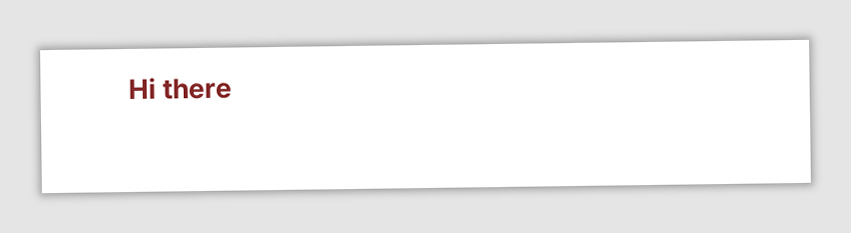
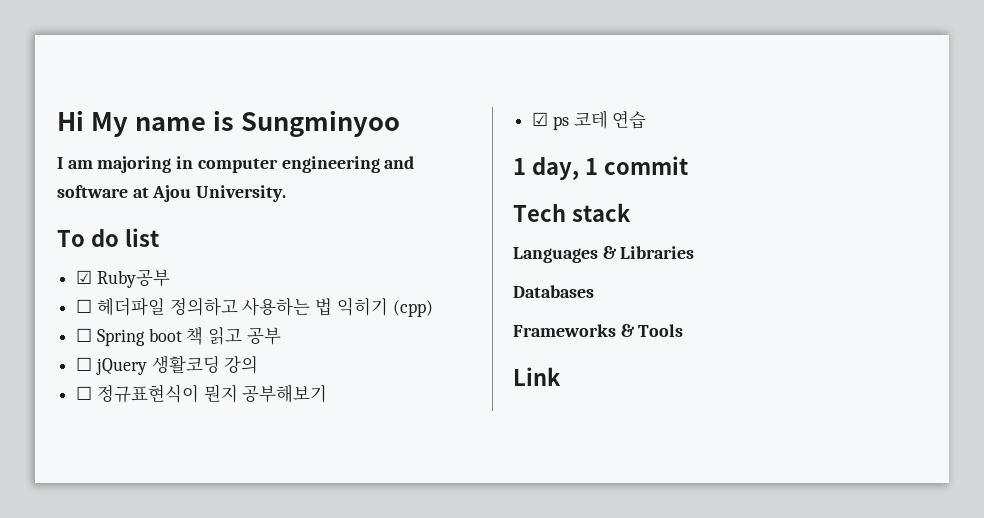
[162,77,233,100] there -> [90,110,400,137] [57,156,415,173] [57,185,287,202] [57,228,159,247] [76,269,170,288] [76,297,433,317] [76,327,281,346] [76,355,259,375] [76,384,328,403] [532,110,647,130] [513,156,688,180] [513,203,631,222] [513,246,695,263] [513,285,594,298] [513,324,684,337] [513,367,561,386] My name is Sungminyoo // I am majoring in computer engineering and software at Ajou University. // To do list // ☑ Ruby공부 // ☐ 헤더파일 정의하고 사용하는 법 익히기 (cpp) // ☐ Spring boot 책 읽고 공부 // ☐ jQuery 생활코딩 강의 // ☐ 정규표현식이 뭔지 공부해보기 // ☑ ps 코테 연습 // 1 day, 1 commit // Tech stack // Languages & Libraries // Databases // Frameworks & Tools // Link

